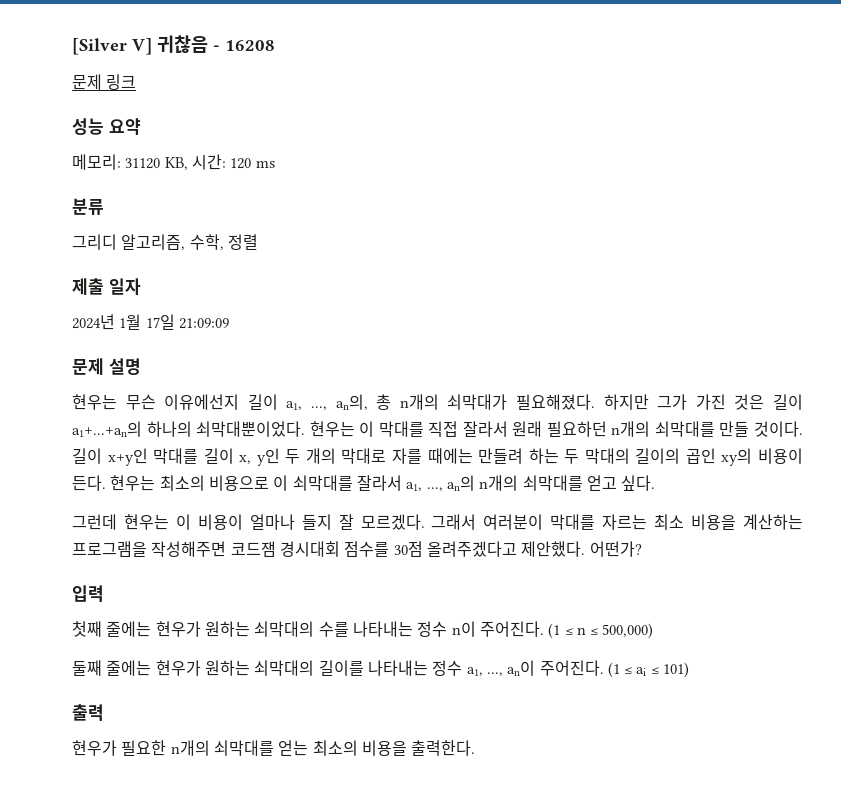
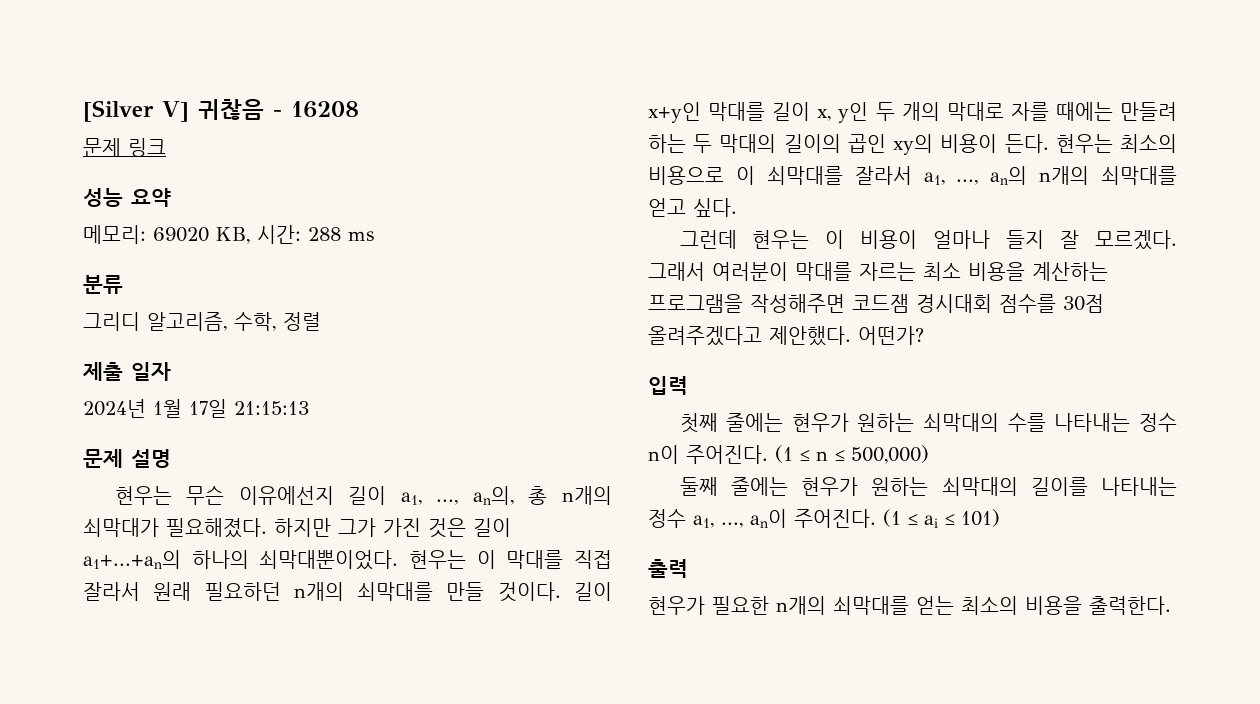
[125,158,161,169] 31120 -> [153,227,209,242] 69020
[230,158,252,169] 120 -> [308,227,341,241] 288
[178,318,229,329] 21:09:09 -> [234,401,309,415] 21:15:13

